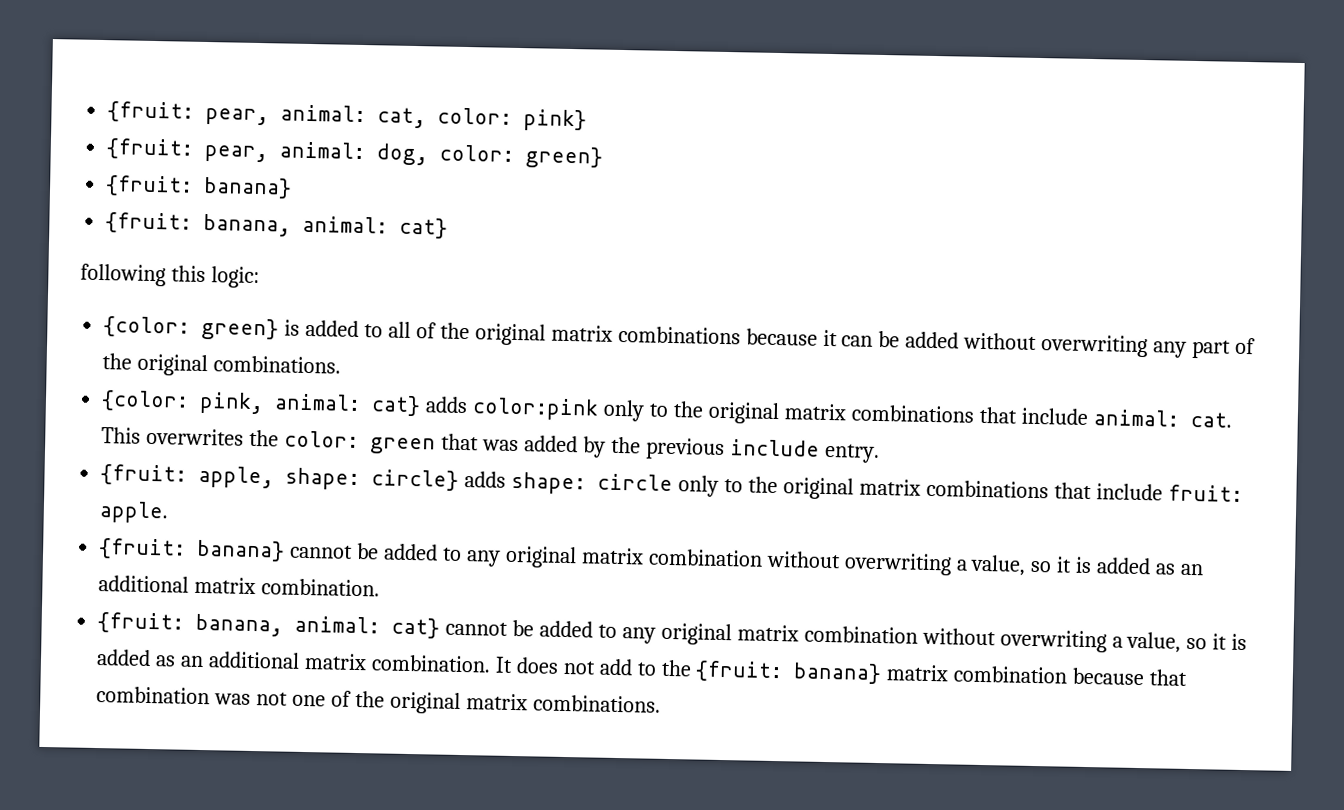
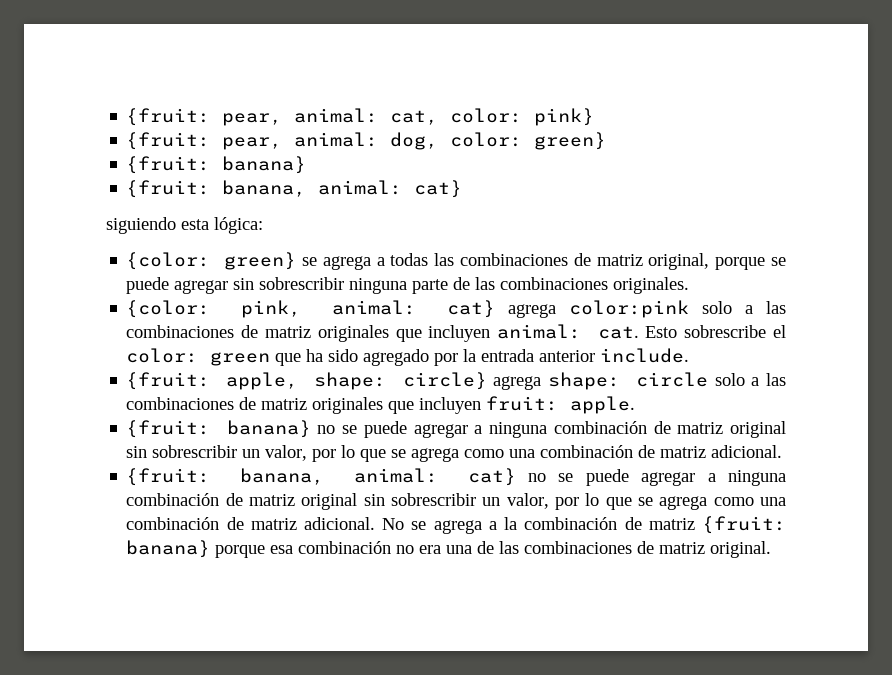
[80,263,260,289] following this logic: -> [106,217,263,234] siguiendo esta lógica:
[284,319,1257,359] [102,353,342,377] [101,390,1232,428] [101,427,880,463] is added to all of the original matrix combinations because it can be added without overwriting any part of the original combinations. // {color: pink, animal: cat} adds color:pink only to the original matrix combinations that include animal: cat. This overwrites the color: green that was added by the previous include entry. -> [302,253,786,270] [126,277,690,294] [126,300,786,318] [126,324,786,342] [126,348,690,366] se agrega a todas las combinaciones de matriz original, porque se puede agregar sin sobrescribir ninguna parte de las combinaciones originales. // {color: pink, animal: cat} agrega color:pink solo a las combinaciones de matriz originales que incluyen animal: cat. Esto sobrescribe el color: green que ha sido agregado por la entrada anterior include.
[464,471,507,488] adds -> [493,376,542,390] agrega
[678,475,1243,502] [99,501,170,524] [98,538,1205,576] [98,575,381,597] [97,612,1248,653] [96,649,1189,686] [96,686,661,714] only to the original matrix combinations that include fruit: apple. // {fruit: banana} cannot be added to any original matrix combination without overwriting a value, so it is added as an additional matrix combination. // {fruit: banana, animal: cat} cannot be added to any original matrix combination without overwriting a value, so it is added as an additional matrix combination. It does not add to the {fruit: banana} matrix combination because that combination was not one of the original matrix combinations. -> [714,373,786,386] [126,396,636,414] [126,420,786,438] [126,445,783,462] [126,468,786,486] [126,493,786,510] [126,516,786,534] [126,540,772,558] solo a las combinaciones de matriz originales que incluyen fruit: apple. // {fruit: banana} no se puede agregar a ninguna combinación de matriz original sin sobrescribir un valor, por lo que se agrega como una combinación de matriz adicional. // {fruit: banana, animal: cat} no se puede agregar a ninguna combinación de matriz original sin sobrescribir un valor, por lo que se agrega como una combinación de matriz adicional. No se agrega a la combinación de matriz {fruit: banana} porque esa combinación no era una de las combinaciones de matriz original.

